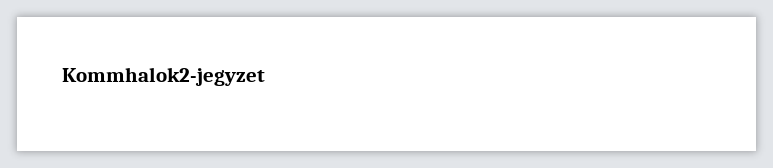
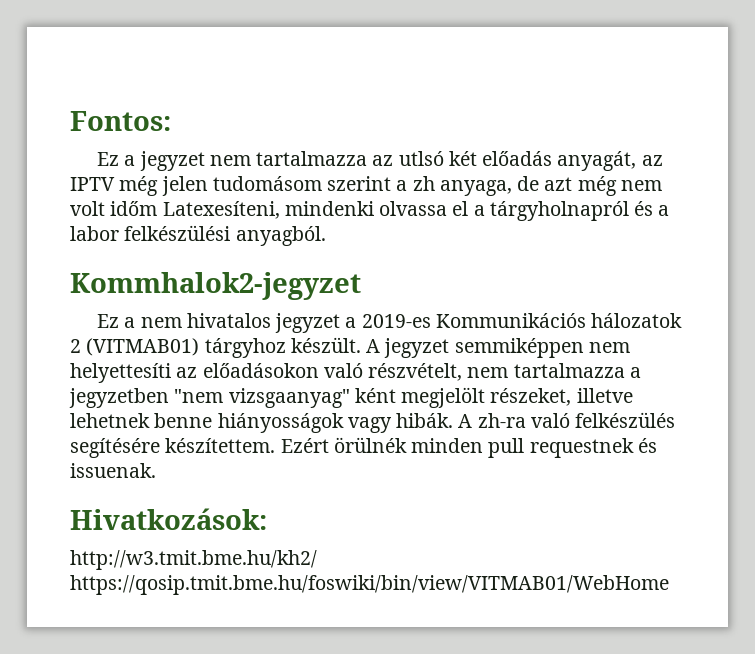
[62,67,265,86] Kommhalok2-jegyzet -> [70,111,171,131] [97,151,663,171] [70,176,662,196] [70,201,670,221] [70,225,326,246] [70,272,361,300] [97,313,683,333] [70,337,630,358] [70,363,641,383] [69,387,633,408] [70,412,676,433] [70,437,657,458] [70,463,156,478] [70,508,267,530] [70,550,317,570] [70,575,669,595] Fontos: // Ez a jegyzet nem tartalmazza az utlsó két előadás anyagát, az IPTV még jelen tudomásom szerint a zh anyaga, de azt még nem volt időm Latexesíteni, mindenki olvassa el a tárgyholnapról és a labor felkészülési anyagból. // Kommhalok2-jegyzet // Ez a nem hivatalos jegyzet a 2019-es Kommunikációs hálozatok 2 (VITMAB01) tárgyhoz készült. A jegyzet semmiképpen nem helyettesíti az előadásokon való részvételt, nem tartalmazza a jegyzetben "nem vizsgaanyag" ként megjelölt részeket, illetve lehetnek benne hiányosságok vagy hibák. A zh-ra való felkészülés segítésére készítettem. Ezért örülnék minden pull requestnek és issuenak. // Hivatkozások: // http://w3.tmit.bme.hu/kh2/ https://qosip.tmit.bme.hu/foswiki/bin/view/VITMAB01/WebHome

